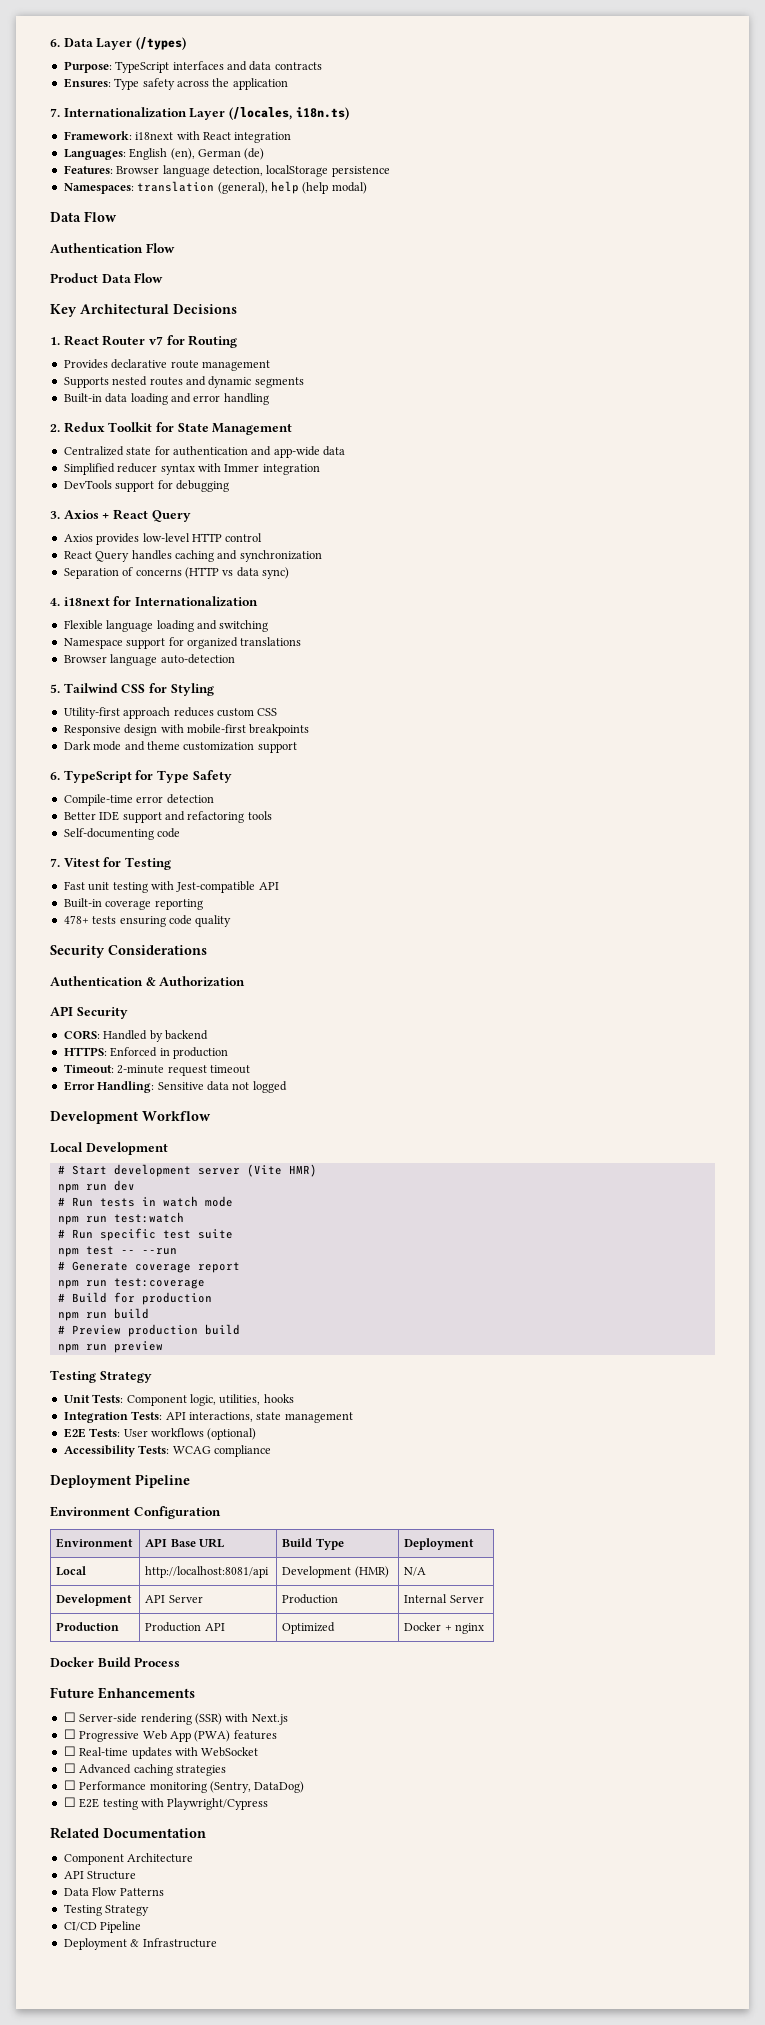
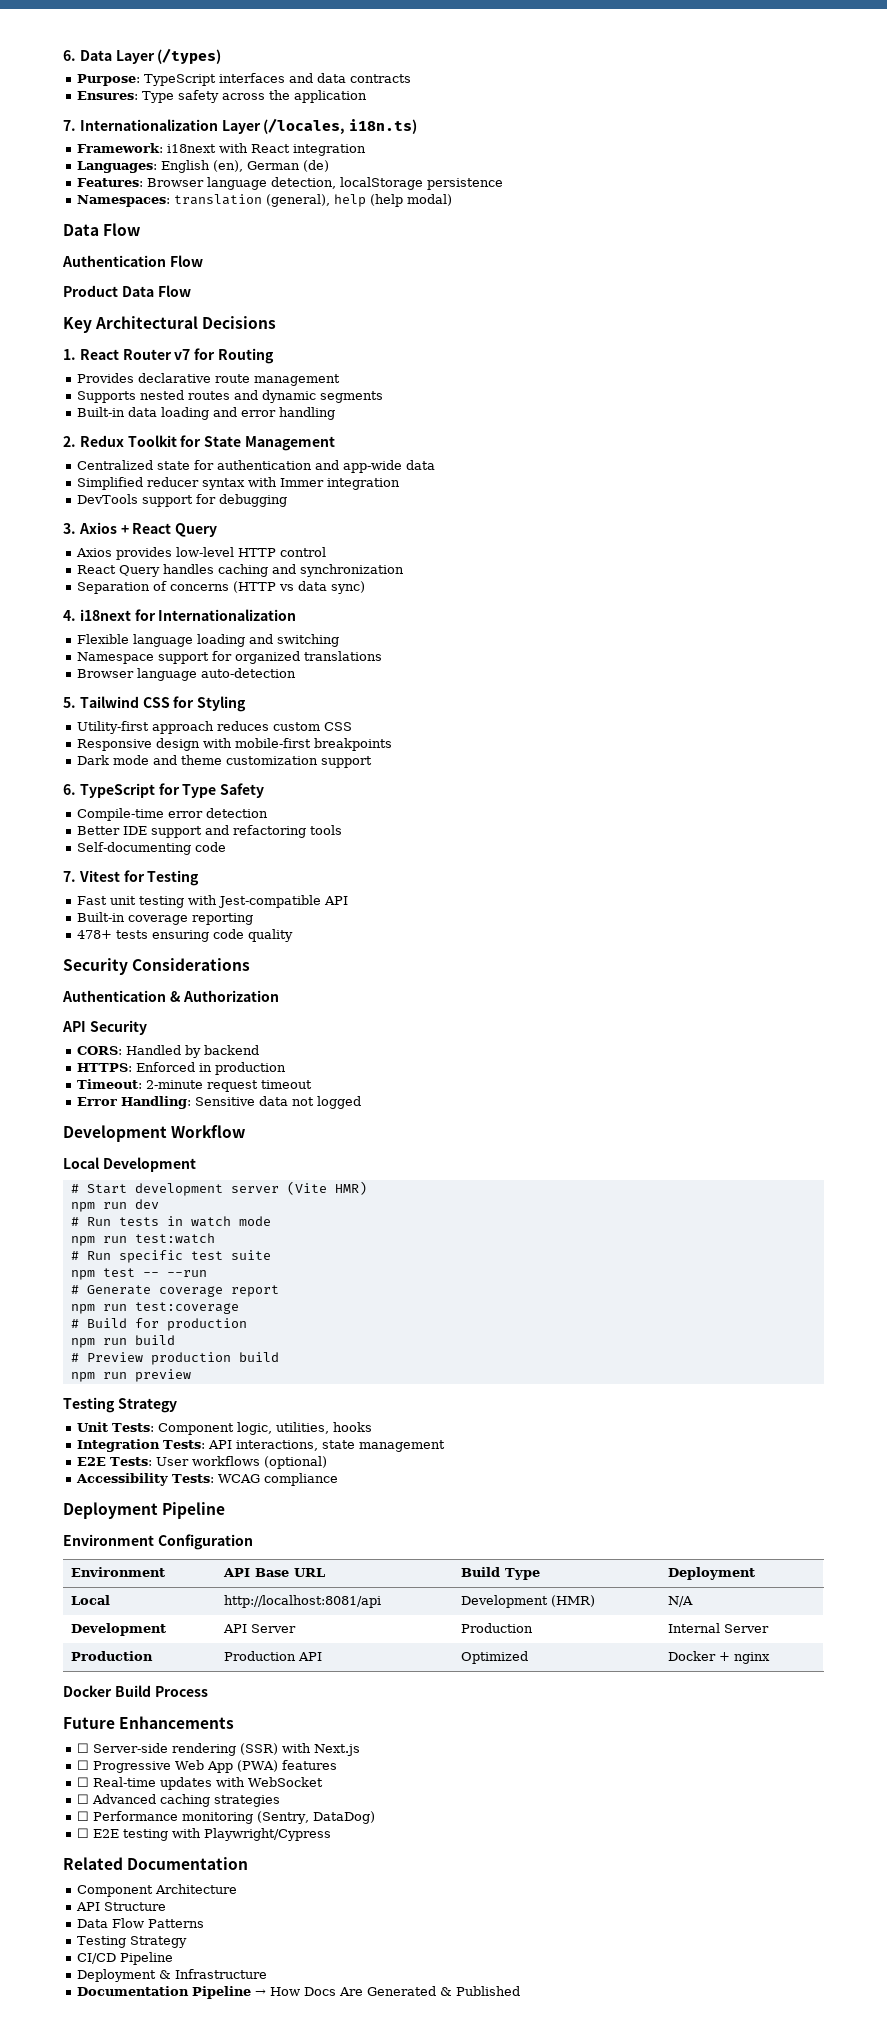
(217, 1943) none -> [76,1986,520,1999] // Documentation Pipeline → How Docs Are Generated & Published

